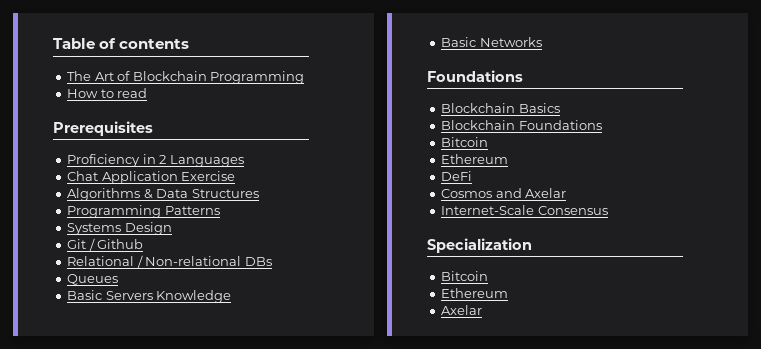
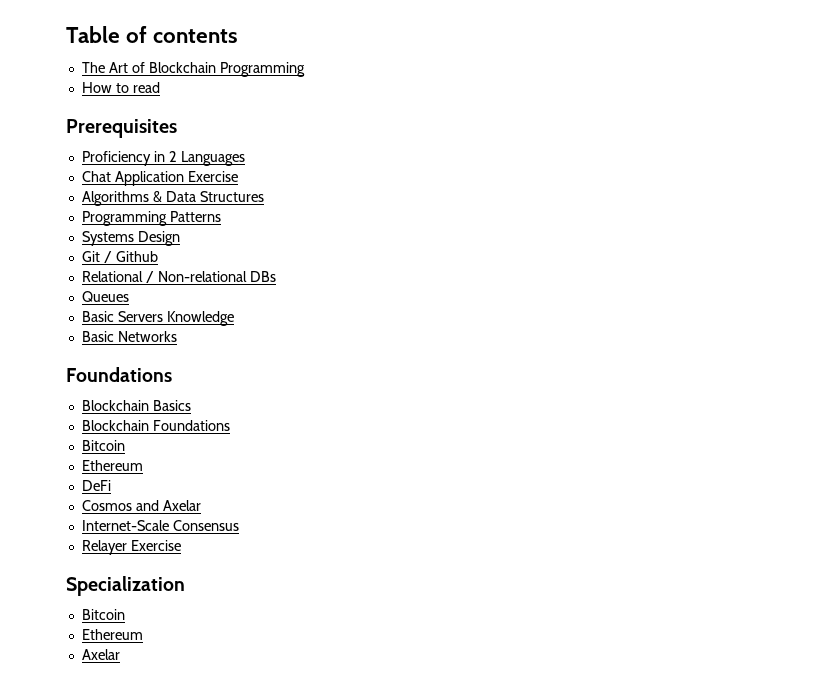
(608, 210) none -> [81,540,181,555] // Relayer Exercise

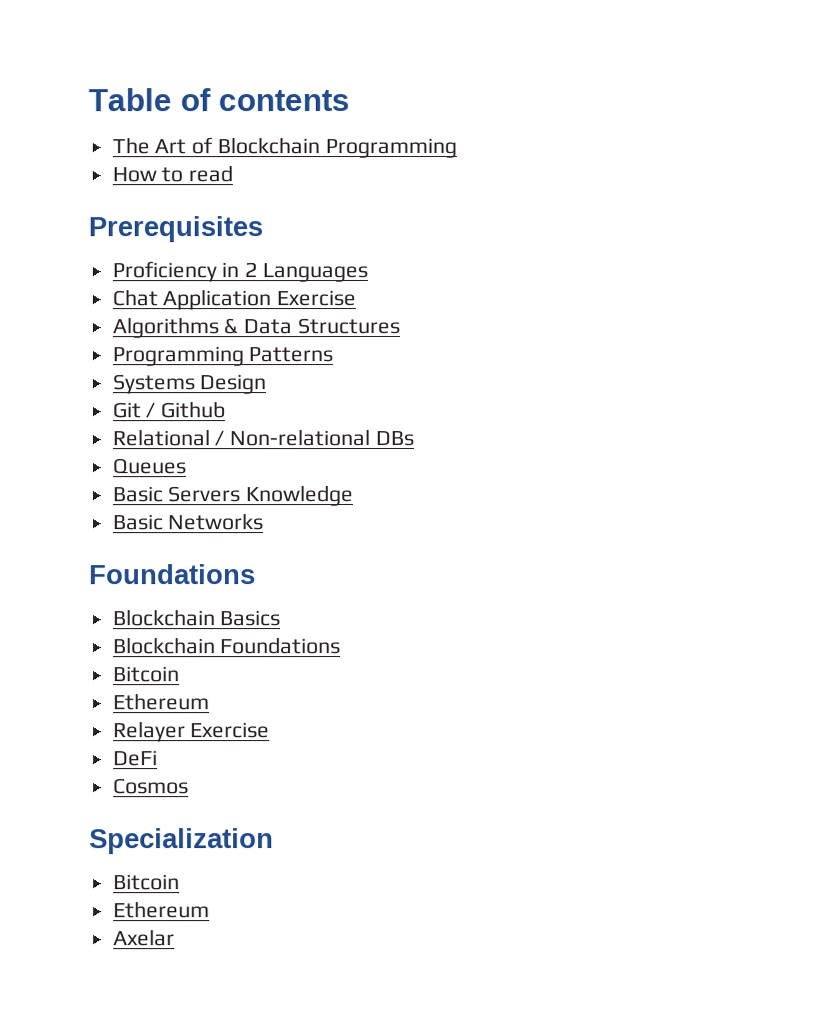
(143, 465) none -> [112,721,271,743] // Relayer Exercise
[135,500,201,511] [81,520,239,531] [81,540,181,555] and Axelar // Internet-Scale Consensus // Relayer Exercise -> (189, 786) none

